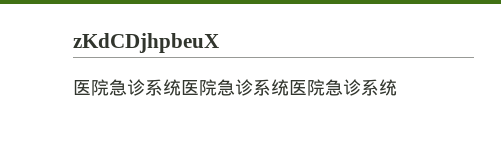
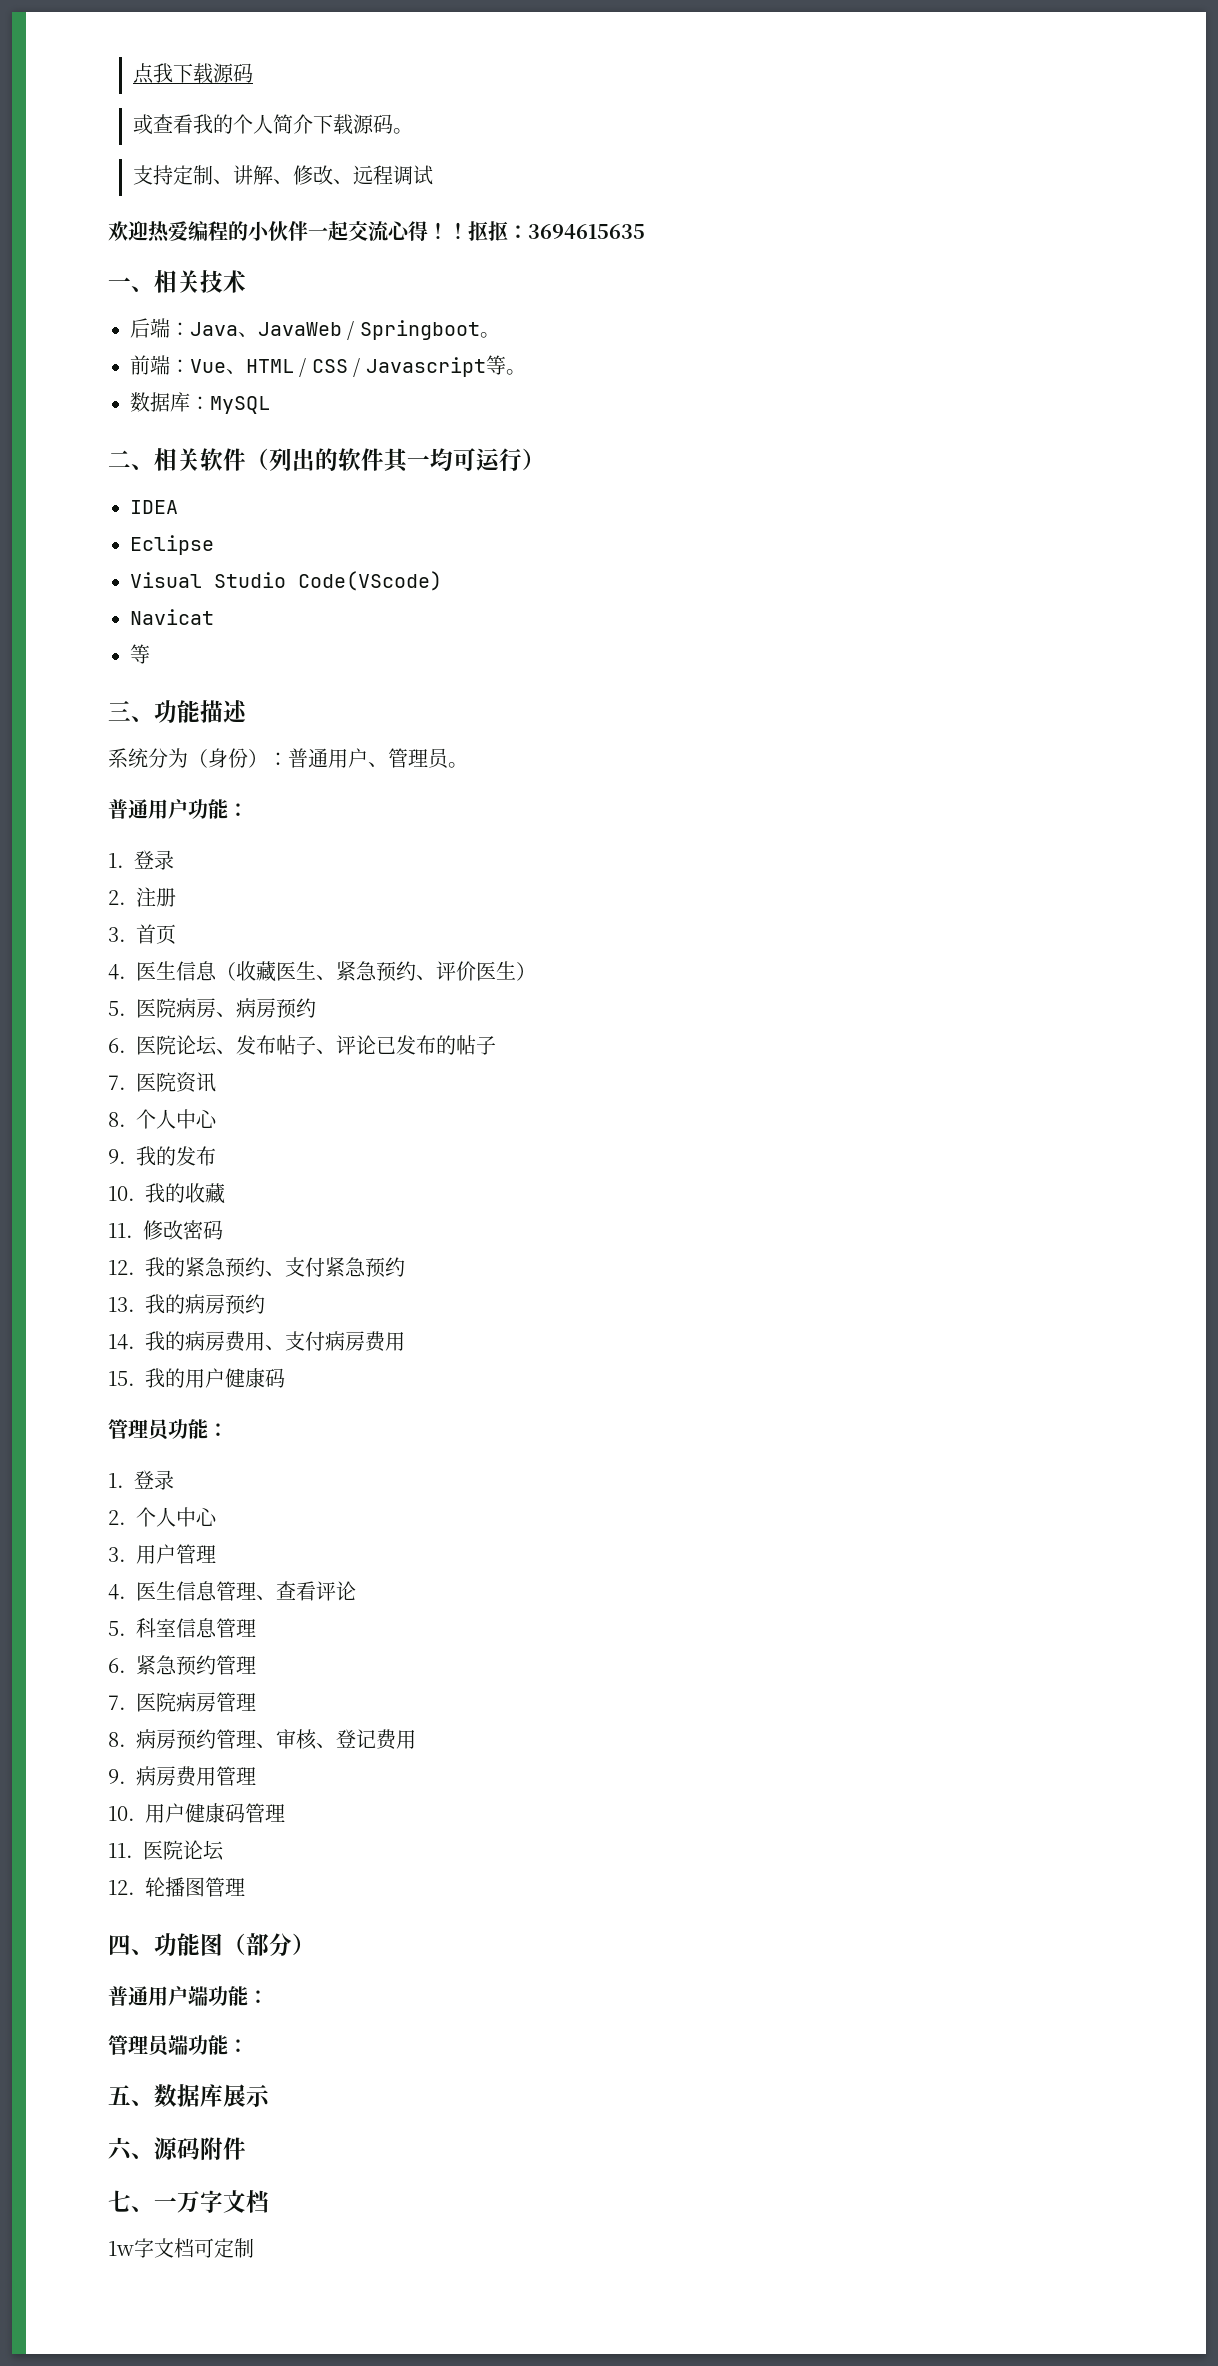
[73,33,219,53] [73,79,397,96] zKdCDjhpbeuX // 医院急诊系统医院急诊系统医院急诊系统 -> [133,63,254,84] [133,114,414,135] [133,165,434,185] [108,221,645,243] [108,270,246,293] [130,318,500,340] [130,355,526,377] [130,392,270,414] [108,448,545,473] [130,500,178,514] [130,535,214,555] [130,571,442,591] [130,609,214,625] [130,644,150,664] [108,700,247,723] [108,748,468,769] [108,799,248,819] [108,850,174,870] [108,887,176,907] [108,924,176,944] [108,961,536,982] [108,998,316,1019] [108,1035,496,1056] [108,1072,216,1093] [108,1109,218,1129] [108,1146,216,1166] [108,1183,225,1204] [108,1220,223,1240] [108,1257,405,1278] [108,1294,265,1315] [108,1331,405,1352] [108,1368,285,1388] [108,1419,228,1441] [108,1470,174,1490] [108,1507,218,1527] [108,1544,216,1564] [108,1581,356,1601] [108,1618,256,1638] [108,1655,256,1676] [108,1692,256,1712] [108,1729,416,1750] [108,1766,256,1787] [108,1803,285,1823] [108,1840,224,1861] [108,1877,245,1897] [108,1933,315,1956] [108,1986,268,2006] [108,2035,248,2057] [108,2084,270,2107] [108,2137,246,2161] [108,2190,269,2213] [108,2238,254,2258] 点我下载源码 // 或查看我的个人简介下载源码。 // 支持定制、讲解、修改、远程调试 // 欢迎热爱编程的小伙伴一起交流心得！！抠抠：3694615635 // 一、相关技术 // 后端：Java、JavaWeb / Springboot。 // 前端：Vue、HTML / CSS / Javascript等。 // 数据库：MySQL // 二、相关软件（列出的软件其一均可运行） // IDEA // Eclipse // Visual Studio Code(VScode) // Navicat // 等 // 三、功能描述 // 系统分为（身份）：普通用户、管理员。 // 普通用户功能： // 1.登录 // 2.注册 // 3.首页 // 4.医生信息（收藏医生、紧急预约、评价医生） // 5.医院病房、病房预约 // 6.医院论坛、发布帖子、评论已发布的帖子 // 7.医院资讯 // 8.个人中心 // 9.我的发布 // 10.我的收藏 // 11.修改密码 // 12.我的紧急预约、支付紧急预约 // 13.我的病房预约 // 14.我的病房费用、支付病房费用 // 15.我的用户健康码 // 管理员功能： // 1.登录 // 2.个人中心 // 3.用户管理 // 4.医生信息管理、查看评论 // 5.科室信息管理 // 6.紧急预约管理 // 7.医院病房管理 // 8.病房预约管理、审核、登记费用 // 9.病房费用管理 // 10.用户健康码管理 // 11.医院论坛 // 12.轮播图管理 // 四、功能图（部分） // 普通用户端功能： // 管理员端功能： // 五、数据库展示 // 六、源码附件 // 七、一万字文档 // 1w字文档可定制

